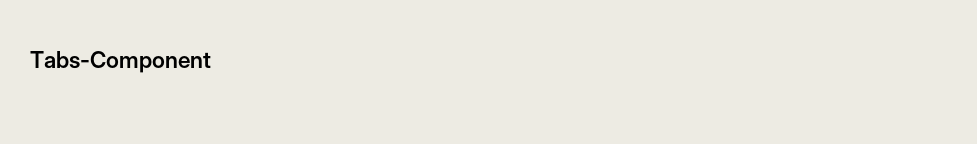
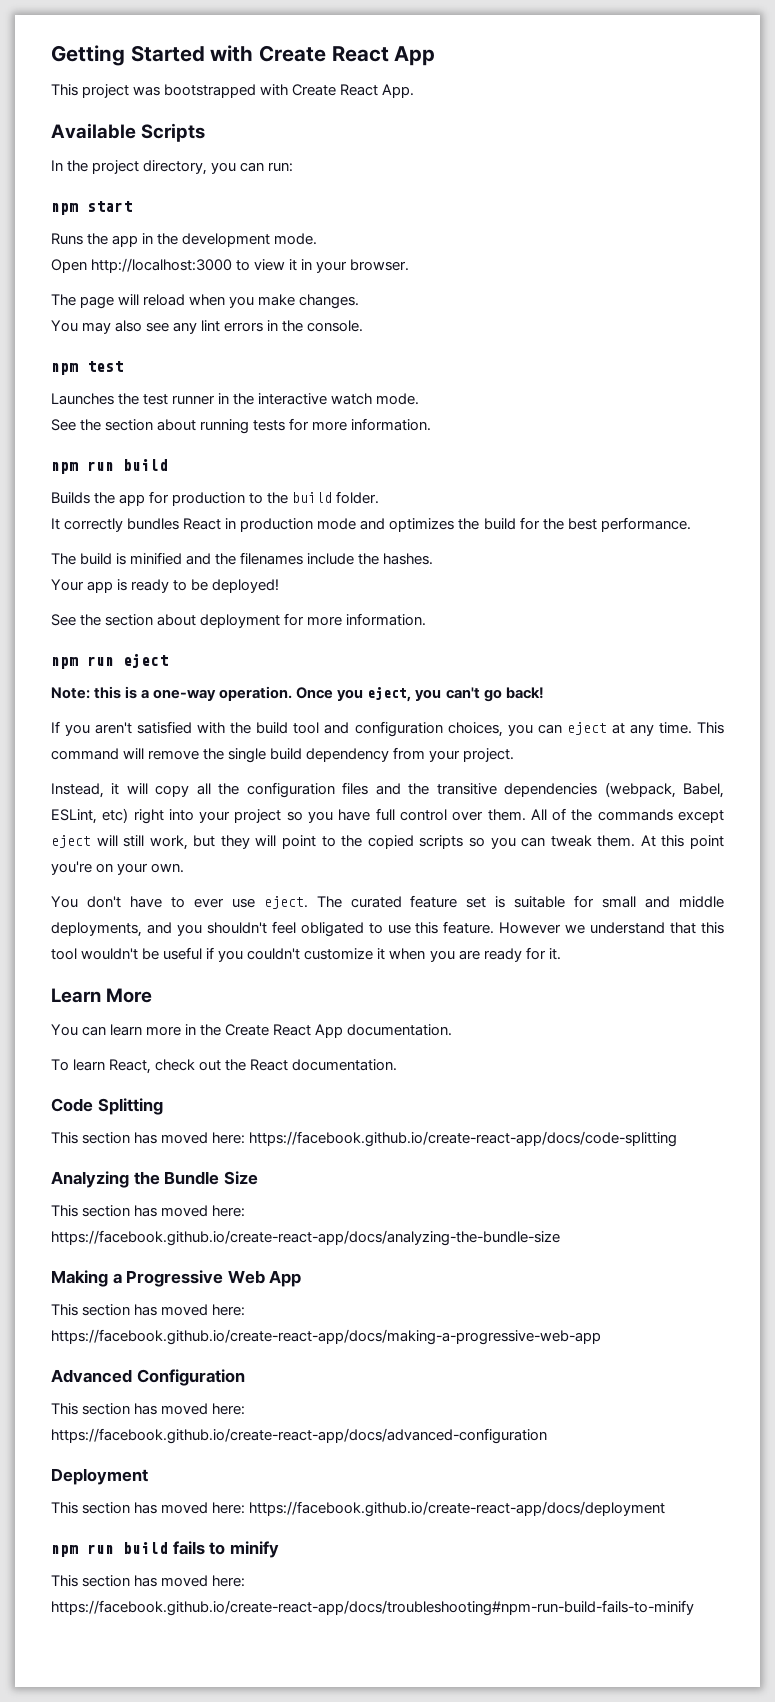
[30,51,211,73] Tabs-Component -> [51,45,436,66] [51,84,415,98] [51,123,206,142] [51,160,294,175] [51,201,132,215] [51,233,318,247] [51,258,410,273] [51,294,360,309] [51,320,364,334] [51,361,123,375] [51,393,420,405] [51,418,432,434] [51,459,168,474] [51,491,380,506] [51,517,691,532] [51,552,434,565] [51,579,280,593] [51,613,427,628] [51,653,168,669] [51,686,544,702] [51,721,724,737] [51,747,515,763] [51,782,724,798] [51,808,724,824] [51,835,724,850] [51,861,185,875] [51,895,724,909] [51,921,725,937] [51,947,561,962] [51,988,153,1003] [51,1024,453,1038] [51,1059,398,1074] [51,1098,163,1115] [51,1131,678,1147] [51,1171,258,1188] [51,1205,246,1217] [51,1230,560,1246] [51,1270,302,1287] [51,1304,246,1316] [51,1329,601,1345] [51,1369,245,1386] [51,1403,246,1415] [51,1428,547,1444] [51,1468,148,1485] [51,1501,666,1517] [51,1541,279,1558] [51,1575,246,1587] [51,1600,694,1616] Getting Started with Create React App // This project was bootstrapped with Create React App. // Available Scripts // In the project directory, you can run: // npm start // Runs the app in the development mode. // Open http://localhost:3000 to view it in your browser. // The page will reload when you make changes. // You may also see any lint errors in the console. // npm test // Launches the test runner in the interactive watch mode. // See the section about running tests for more information. // npm run build // Builds the app for production to the build folder. // It correctly bundles React in production mode and optimizes the build for the best performance. // The build is minified and the filenames include the hashes. // Your app is ready to be deployed! // See the section about deployment for more information. // npm run eject // Note: this is a one-way operation. Once you eject, you can't go back! // If you aren't satisfied with the build tool and configuration choices, you can eject at any time. This command will remove the single build dependency from your project. // Instead, it will copy all the configuration files and the transitive dependencies (webpack, Babel, ESLint, etc) right into your project so you have full control over them. All of the commands except eject will still work, but they will point to the copied scripts so you can tweak them. At this point you're on your own. // You don't have to ever use eject. The curated feature set is suitable for small and middle deployments, and you shouldn't feel obligated to use this feature. However we understand that this tool wouldn't be useful if you couldn't customize it when you are ready for it. // Learn More // You can learn more in the Create React App documentation. // To learn React, check out the React documentation. // Code Splitting // This section has moved here: https://facebook.github.io/create-react-app/docs/code-splitting // Analyzing the Bundle Size // This section has moved here: https://facebook.github.io/create-react-app/docs/analyzing-the-bundle-size // Making a Progressive Web App // This section has moved here: https://facebook.github.io/create-react-app/docs/making-a-progressive-web-app // Advanced Configuration // This section has moved here: https://facebook.github.io/create-react-app/docs/advanced-configuration // Deployment // This section has moved here: https://facebook.github.io/create-react-app/docs/deployment // npm run build fails to minify // This section has moved here: https://facebook.github.io/create-react-app/docs/troubleshooting#npm-run-build-fails-to-minify

